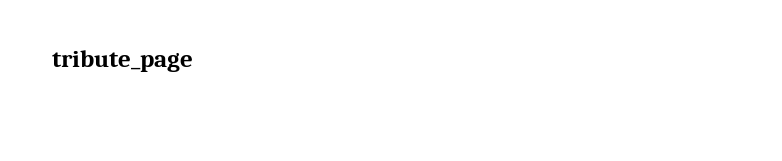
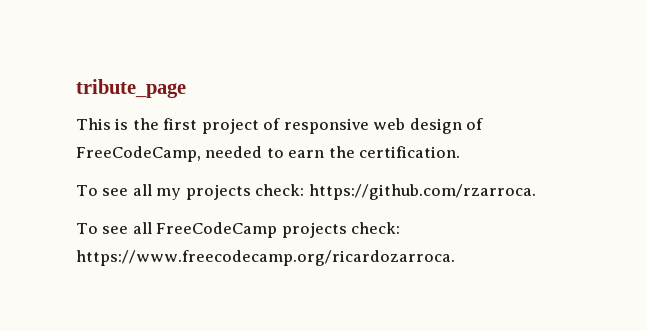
(193, 61) none -> [76,118,484,134] [76,146,461,162] [76,184,536,200] [76,222,401,238] [76,250,455,266] // This is the first project of responsive web design of FreeCodeCamp, needed to earn the certification. // To see all my projects check: https://github.com/rzarroca. // To see all FreeCodeCamp projects check: https://www.freecodecamp.org/ricardozarroca.

